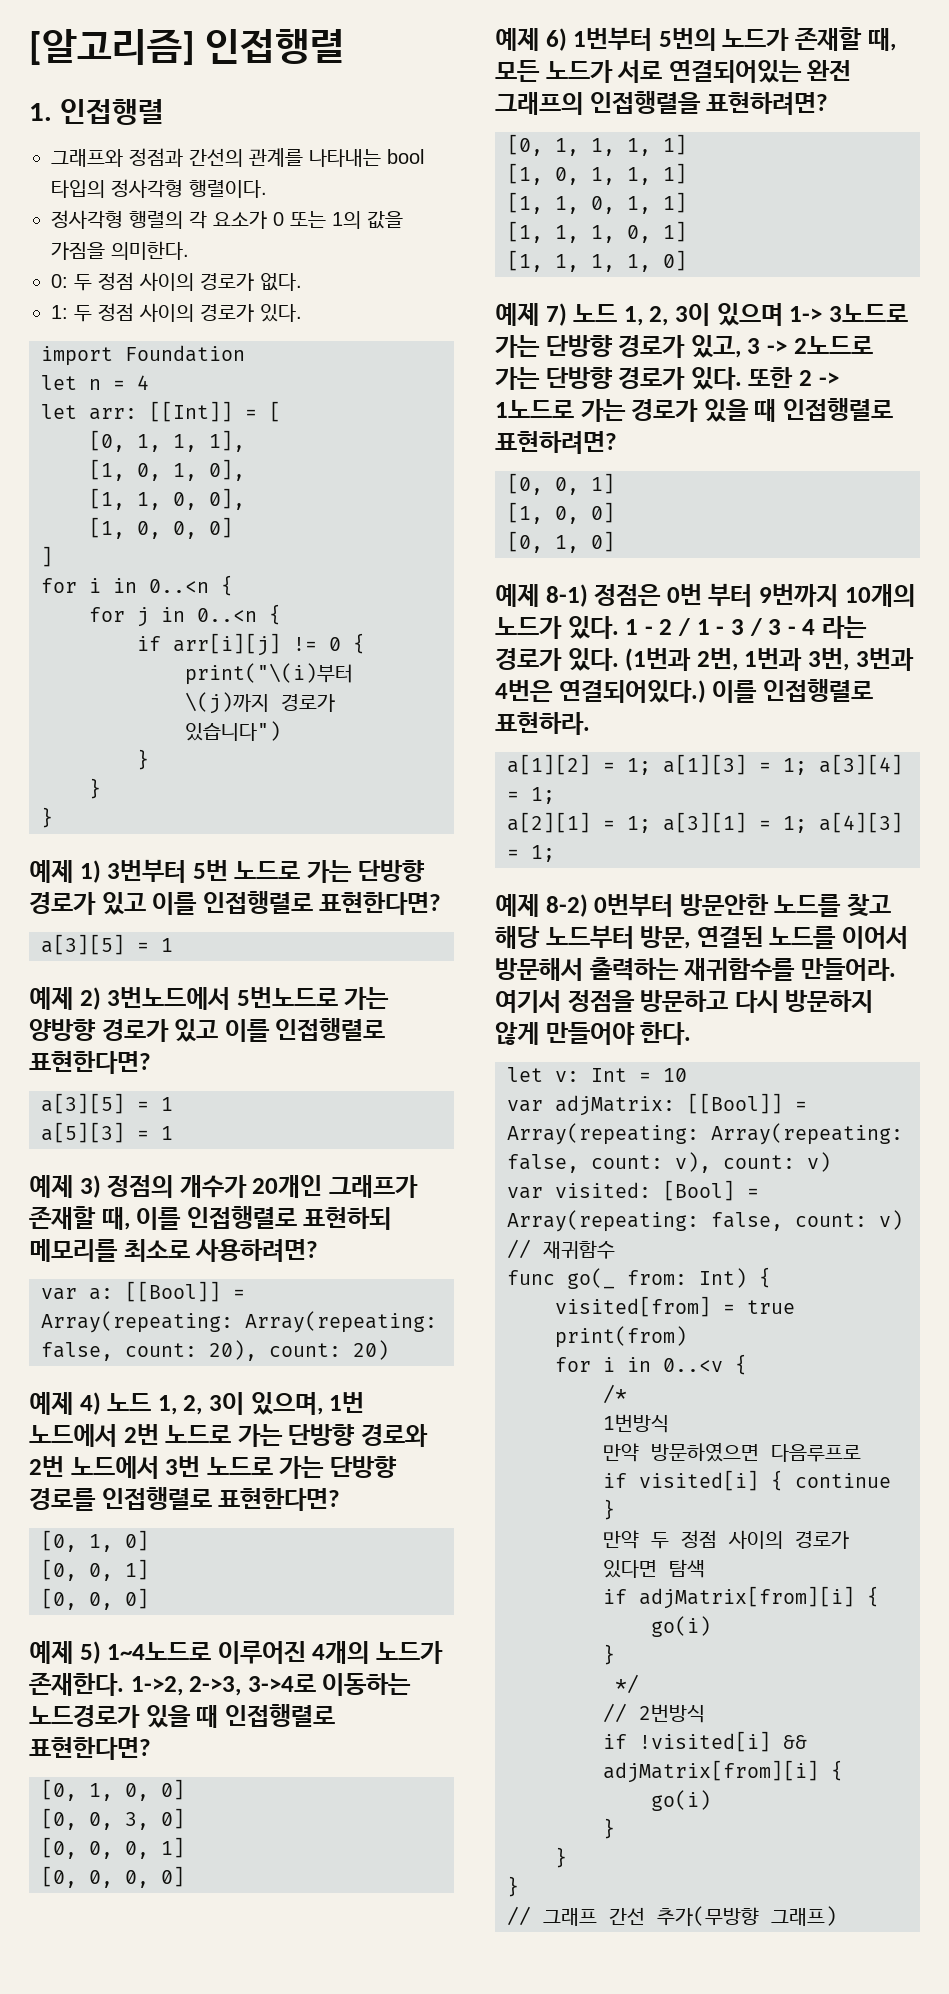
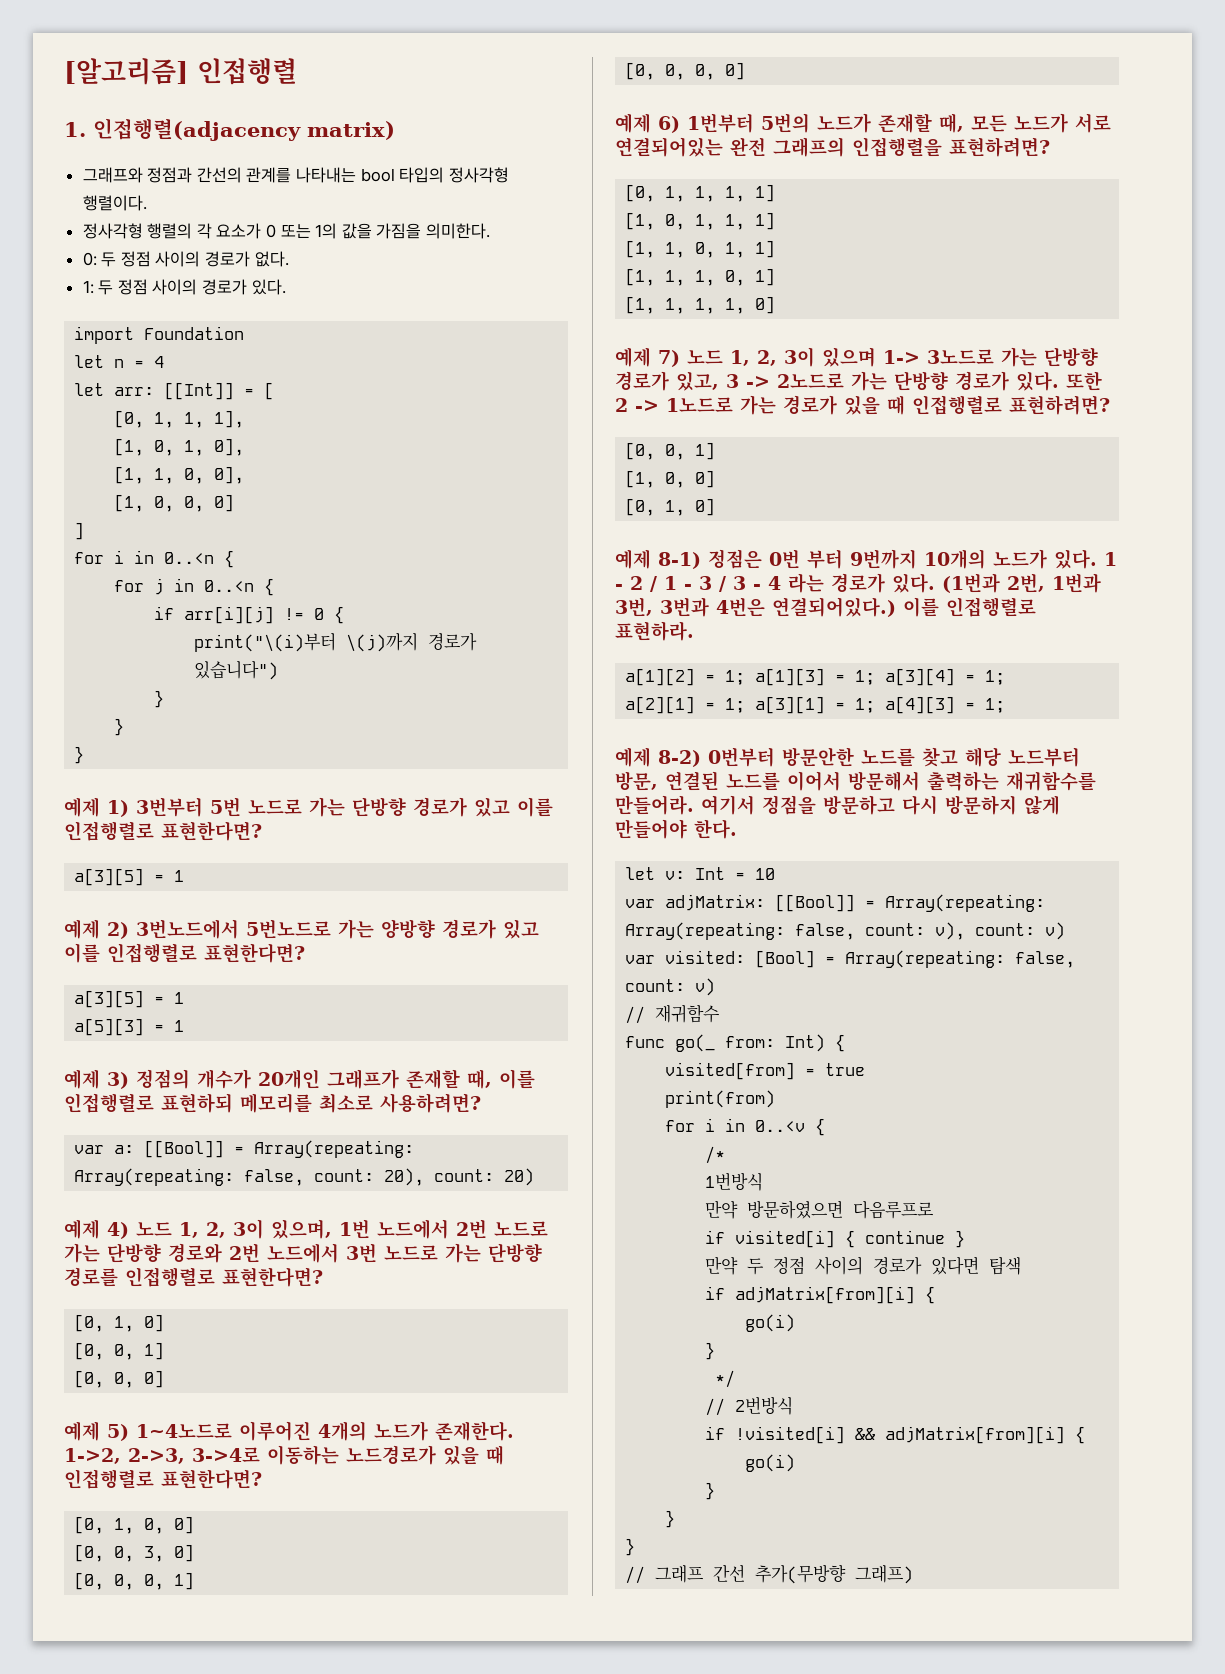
[59,99,164,125] 인접행렬 -> [93,118,395,141] 인접행렬(adjacency matrix)

